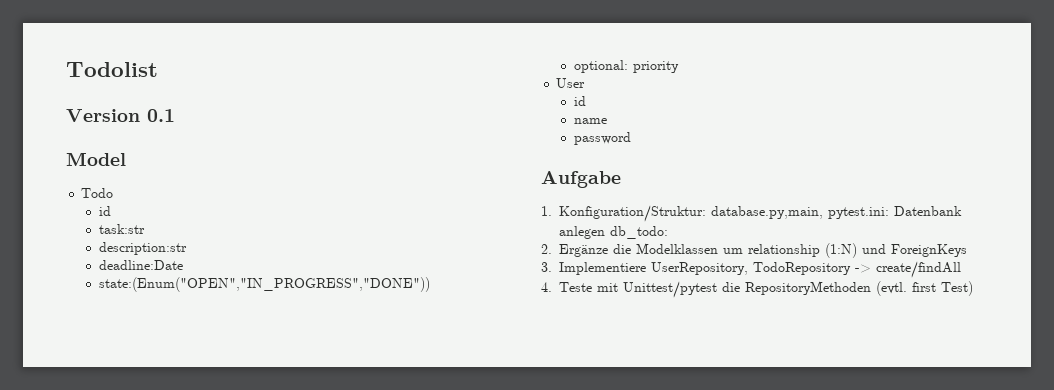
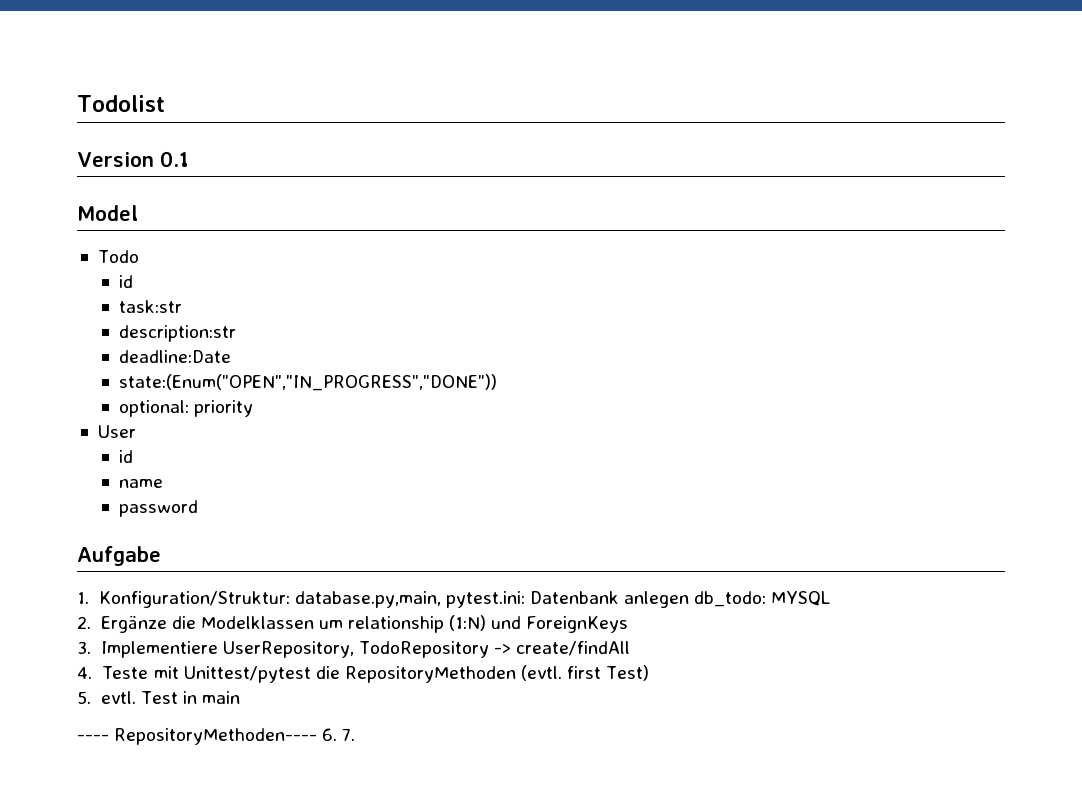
(668, 232) none -> [771,591,831,606] MYSQL
(973, 288) none -> [77,691,240,704] [77,728,356,745] // 5. evtl. Test in main // ---- RepositoryMethoden---- 6. 7.

